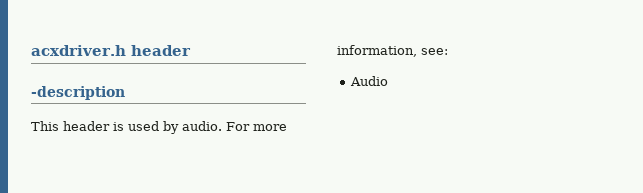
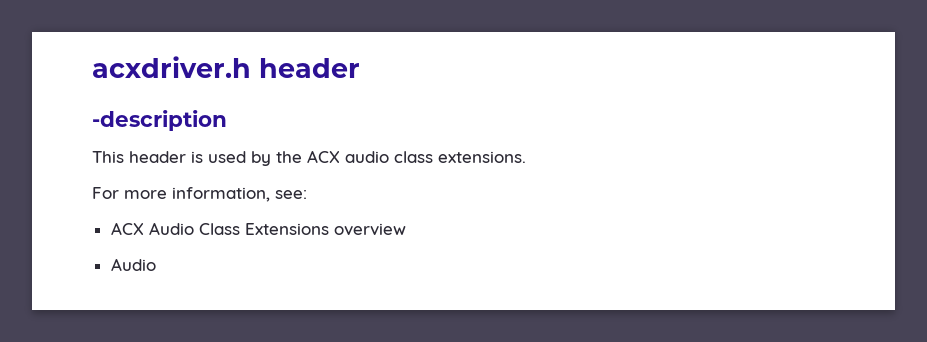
[182,121,222,131] audio. -> [276,150,526,163] the ACX audio class extensions. //
(448, 51) none -> [110,222,406,236] // ACX Audio Class Extensions overview

